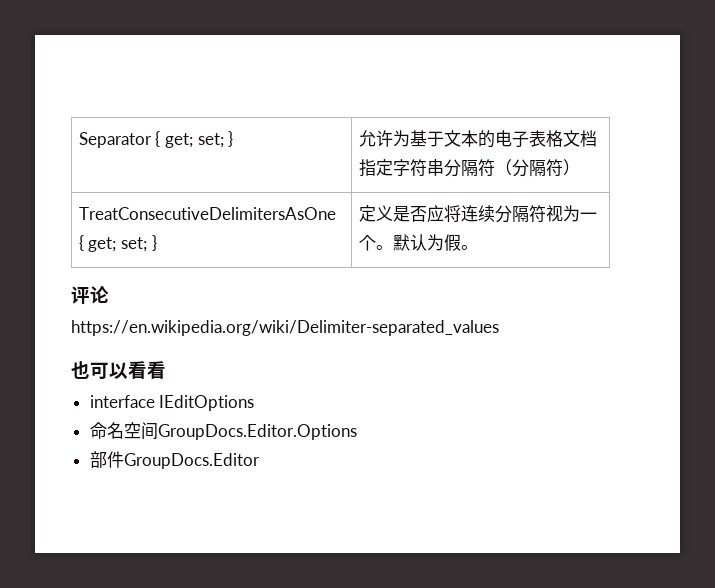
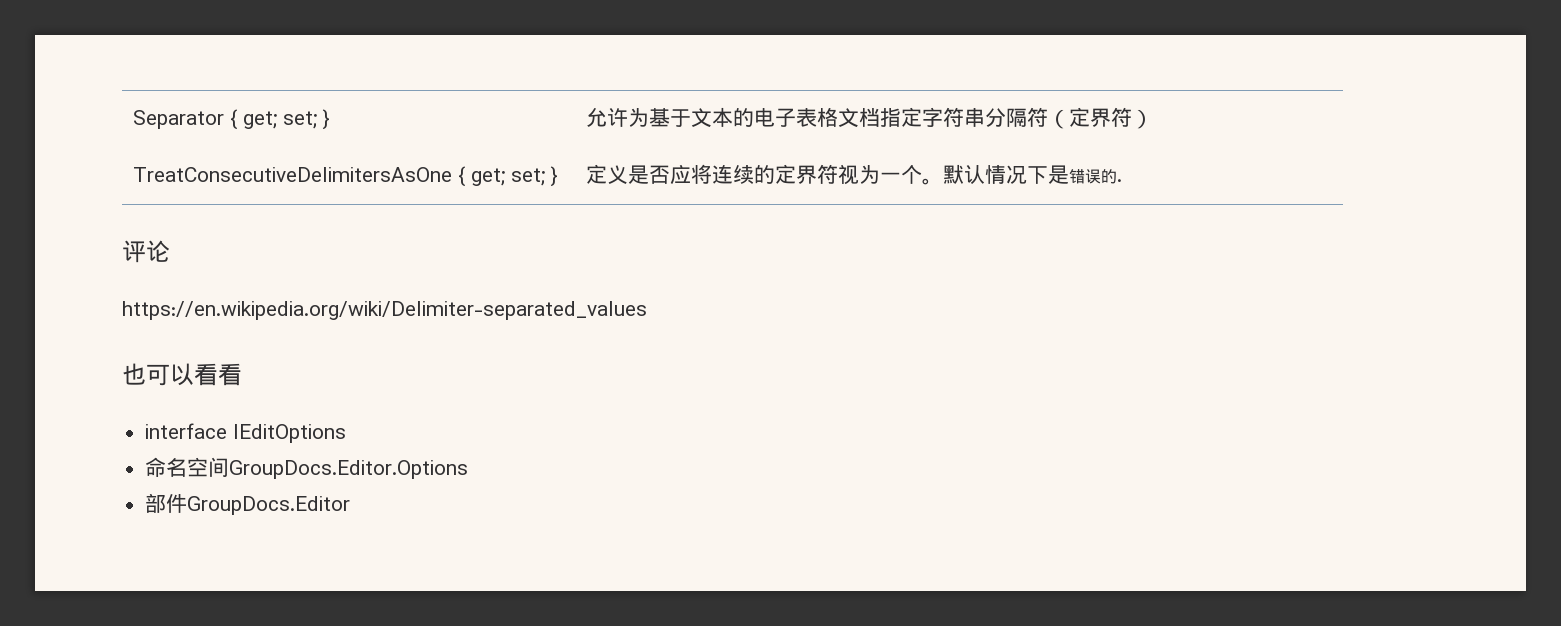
[511,159,546,177] 分隔 -> [1069,107,1112,127] 定界
[494,205,529,223] 分隔 -> [754,164,818,184] 的定界
[426,234,478,251] 为假。 -> [985,165,1123,184] 情况下是错误的.

